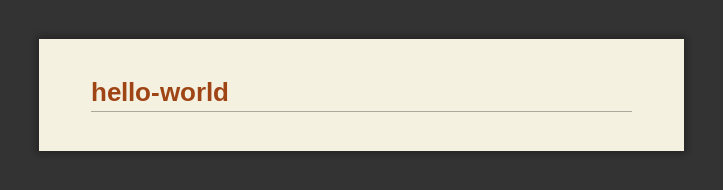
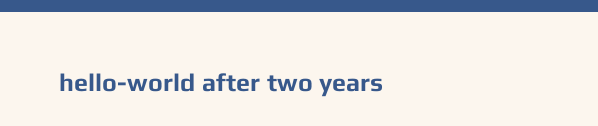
(229, 91) none -> [201,73,384,97] after two years

